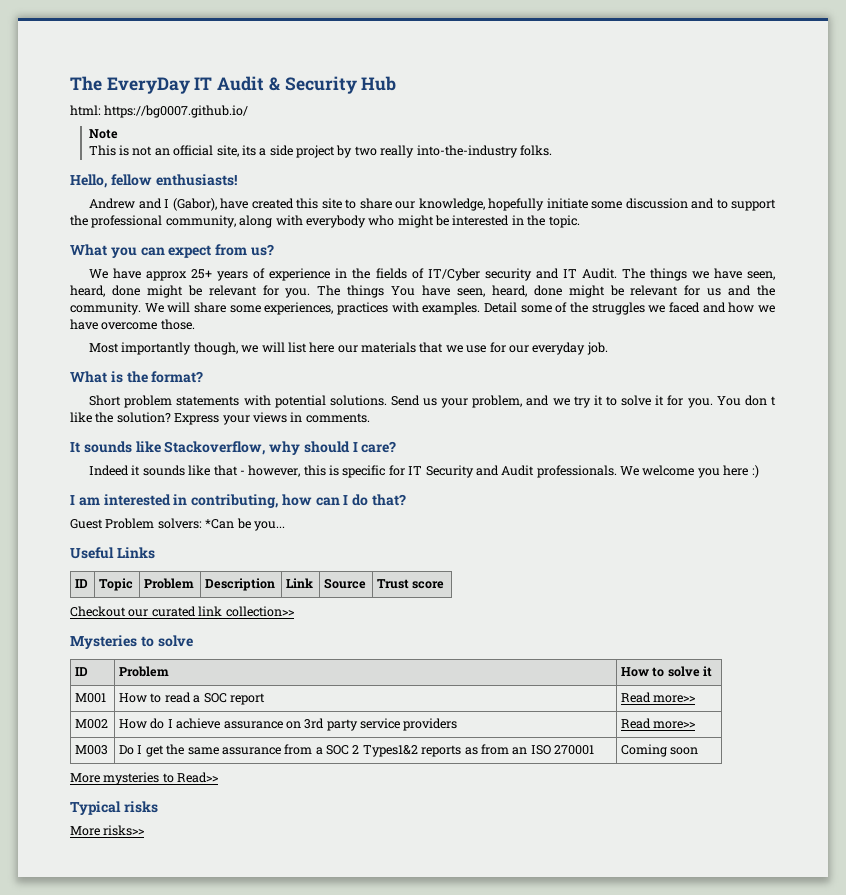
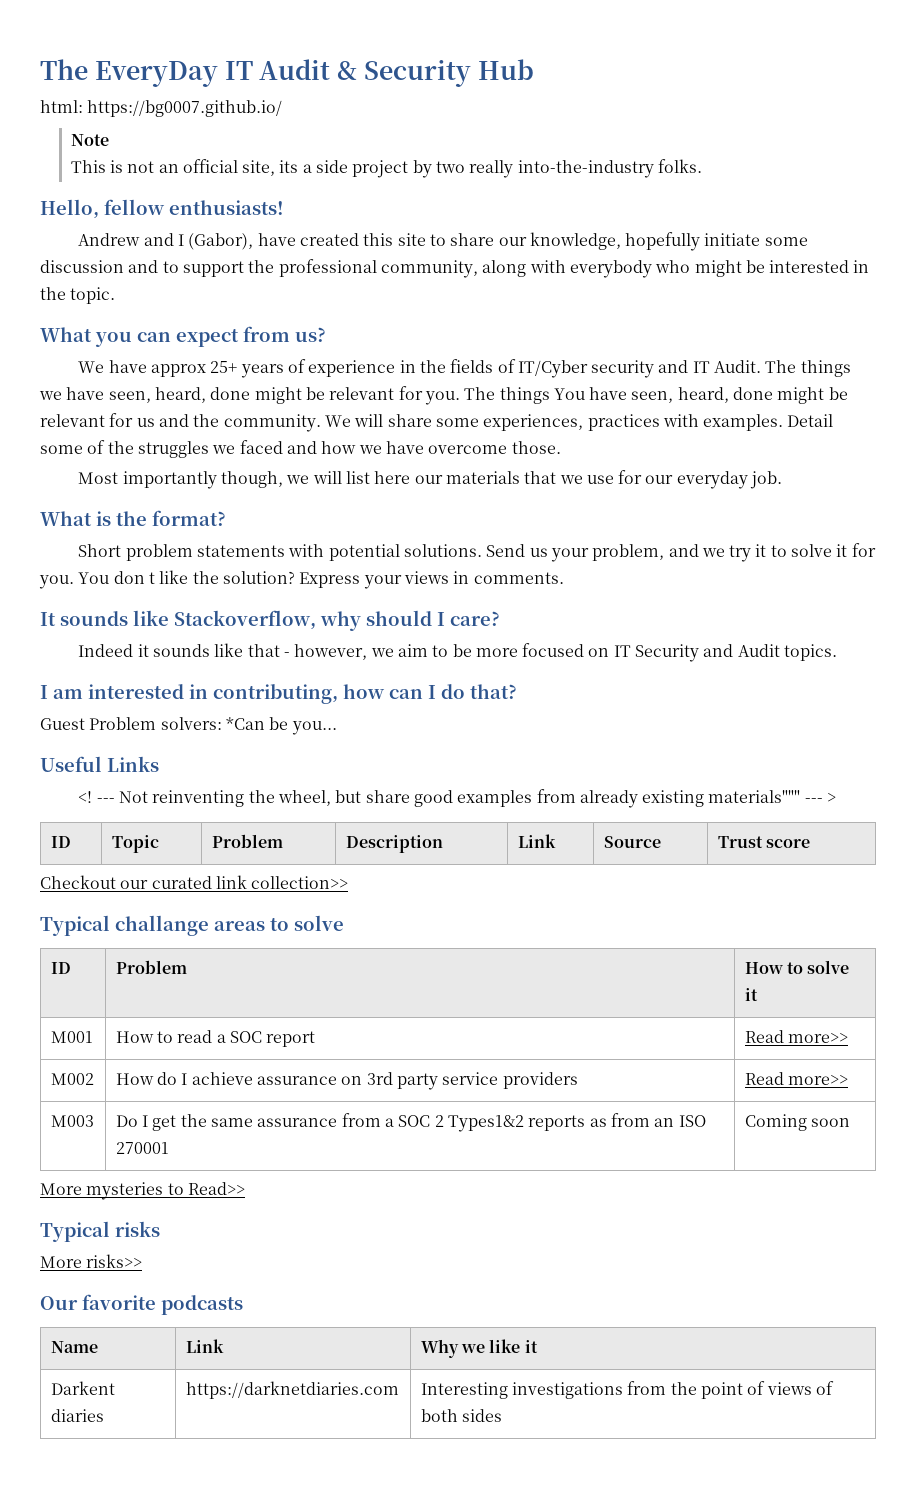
[303,465,759,478] this is specific for IT Security and Audit professionals. We welcome you here :) -> [370,643,838,662] we aim to be more focused on IT Security and Audit topics.
(155, 553) none -> [78,789,837,808] // <! --- Not reinventing the wheel, but share good examples from already existing materials""" --- >
[70,635,137,649] Mysteries -> [40,915,265,936] Typical challange areas
(145, 830) none -> [40,1294,243,1315] [50,1341,98,1353] [185,1339,224,1353] [420,1339,538,1358] [50,1381,115,1395] [50,1409,104,1422] [185,1381,399,1399] [420,1381,834,1399] [420,1409,503,1422] // Our favorite podcasts // Name | Link | Why we like it // Darkent diaries | https://darknetdiaries.com | Interesting investigations from the point of views of both sides

